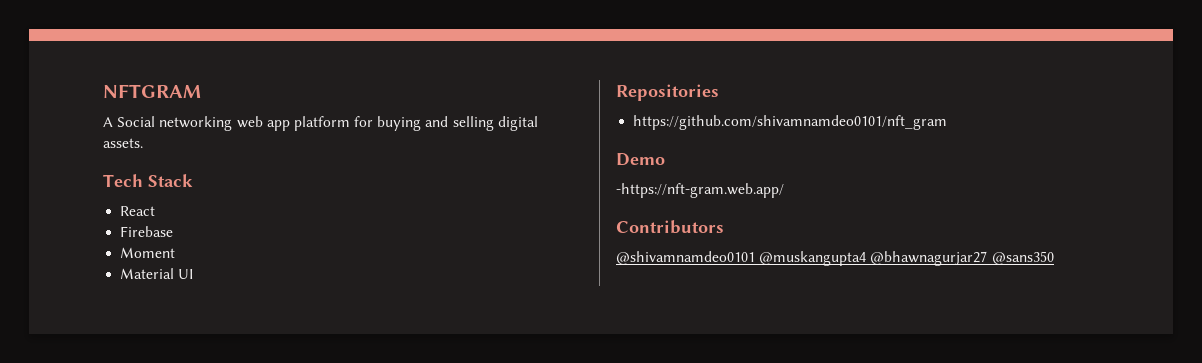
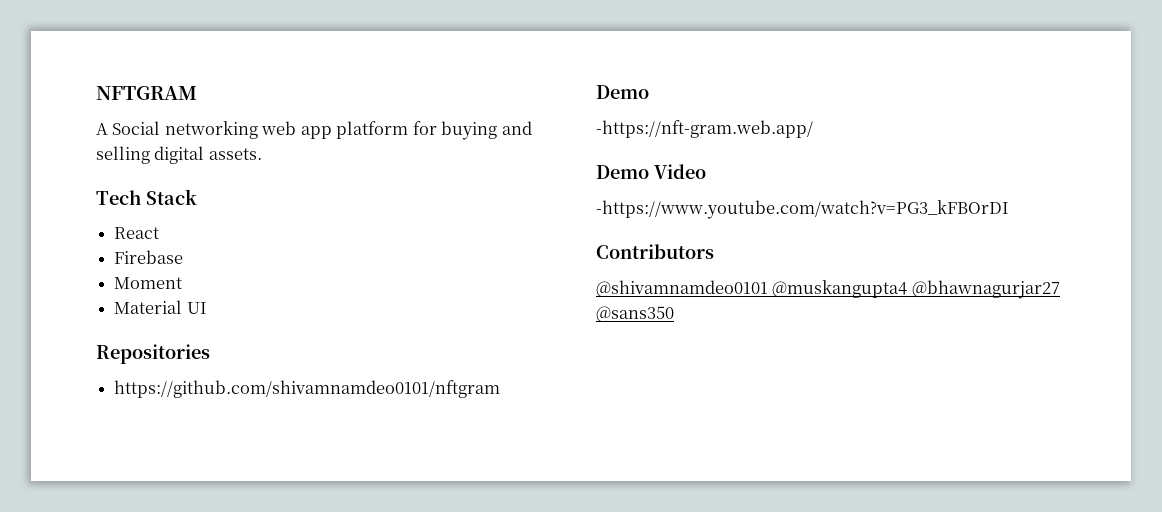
[633,115,948,130] https://github.com/shivamnamdeo0101/nft_gram -> [114,380,501,398] https://github.com/shivamnamdeo0101/nftgram
(784, 190) none -> [596,164,706,179] [596,200,1009,219] // Demo Video // -https://www.youtube.com/watch?v=PG3_kFBOrDI

